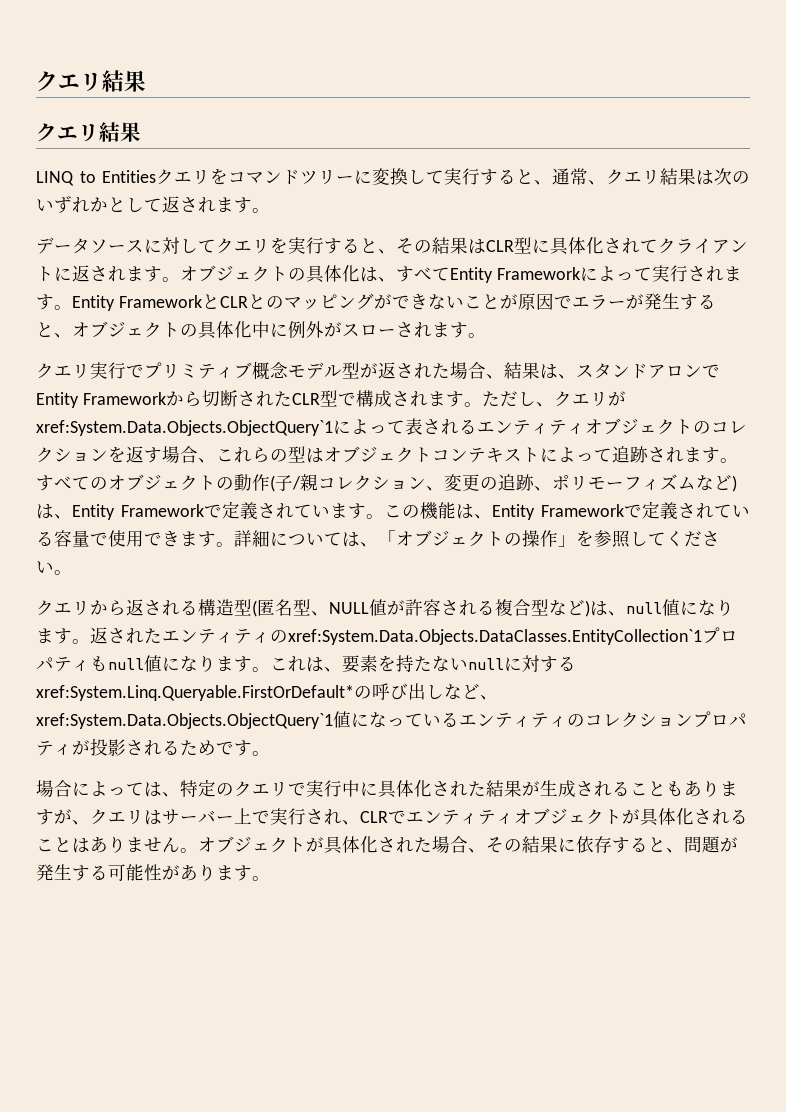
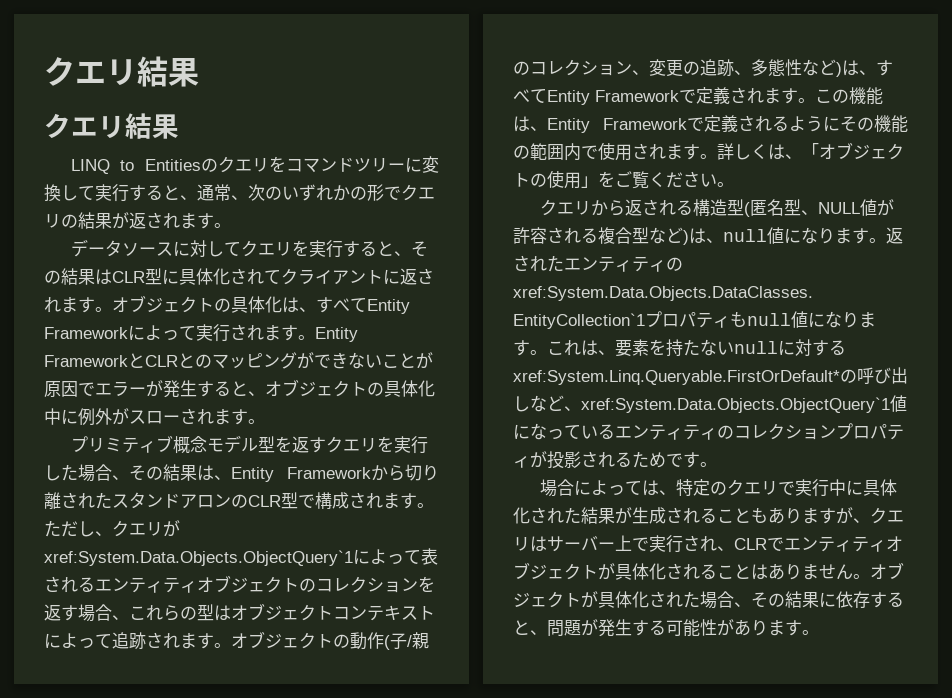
(156, 176) none -> [201,158,219,172] の
[606,168,750,185] [36,196,162,213] クエリ結果は次のいずれかとして -> [248,184,435,201] [44,212,129,229] 次のいずれかの形でクエリの結果が
[36,362,144,379] クエリ実行で -> (265, 421) none
[360,362,504,379] が返された場合、 -> [274,436,428,454] [44,464,163,482] を返すクエリを実行した場合、その
[576,363,720,379] [36,390,292,408] スタンドアロンでEntity Frameworkから切断された -> [231,464,439,482] [44,492,248,509] Entity Frameworkから切り離されたスタンドアロンの
[36,475,108,491] すべての -> (231, 645) none
(318, 482) none -> [513,61,530,75] の
[552,474,737,492] [36,501,330,520] ポリモーフィズムなど)は、Entity Frameworkで定義されてい -> [751,59,893,77] [513,87,764,105] 多態性など)は、すべてEntity Frameworkで定義され
[714,504,750,518] [36,530,342,547] ている容量で使用できます。詳細について -> [772,115,908,133] [513,142,768,161] るようにその機能の範囲内で使用されます。詳しく
[522,530,666,548] 操作」を参照して -> [547,170,649,189] 使用」をご覧

